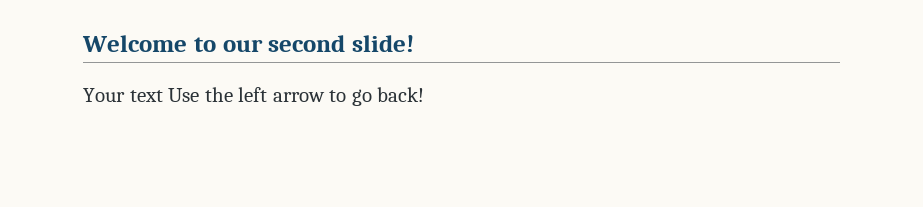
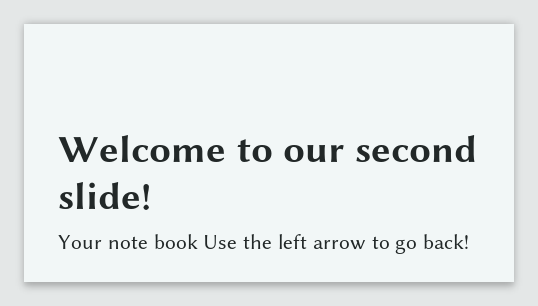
[129,90,163,102] text -> [107,234,198,249] note book

